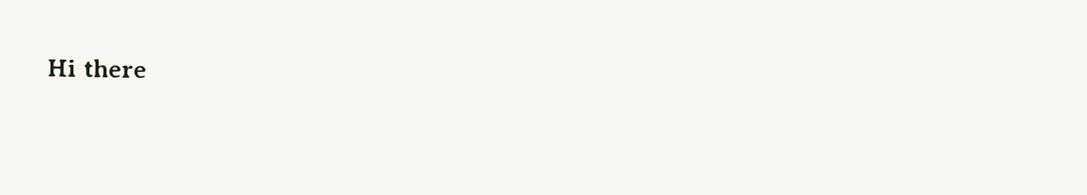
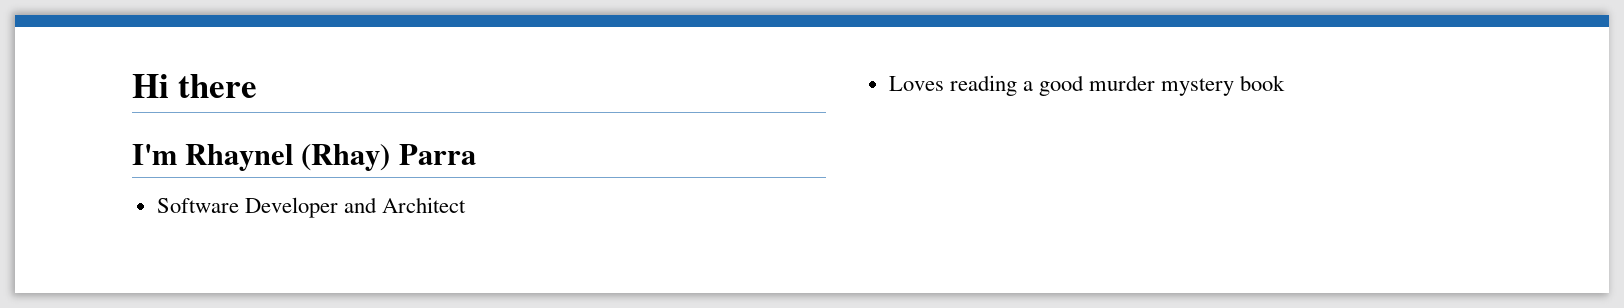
(147, 68) none -> [132,144,476,171] [156,197,466,218] [888,75,1286,96] // I'm Rhaynel (Rhay) Parra // Software Developer and Architect // Loves reading a good murder mystery book

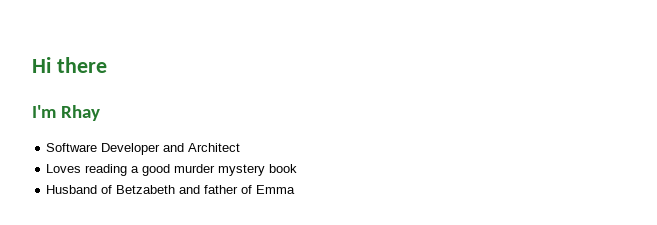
[185,144,476,171] Rhaynel (Rhay) Parra -> [60,105,100,121] Rhay
(1286, 83) none -> [46,185,296,194] // Husband of Betzabeth and father of Emma

